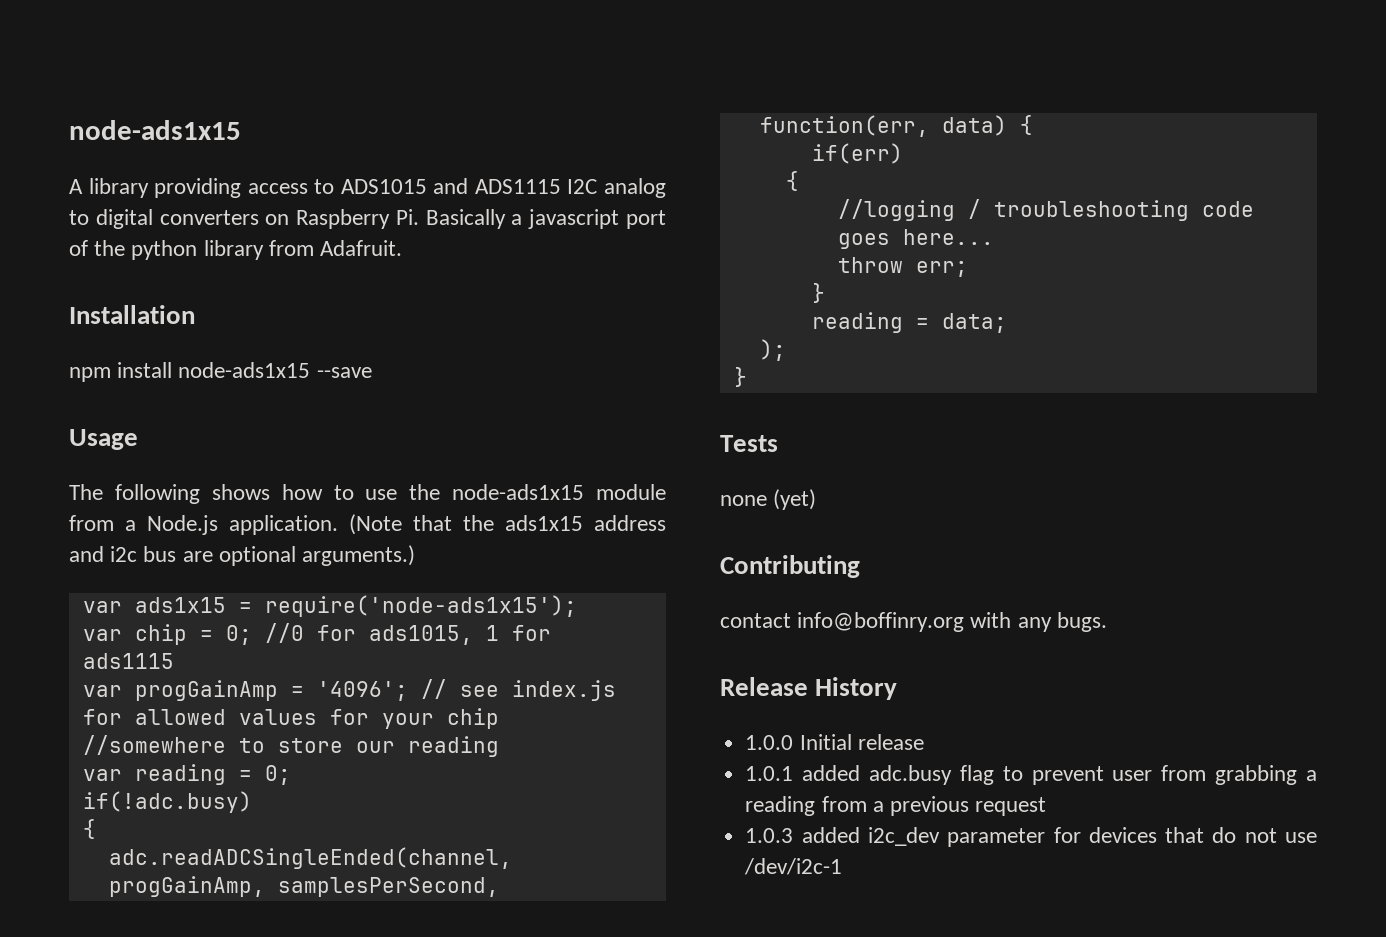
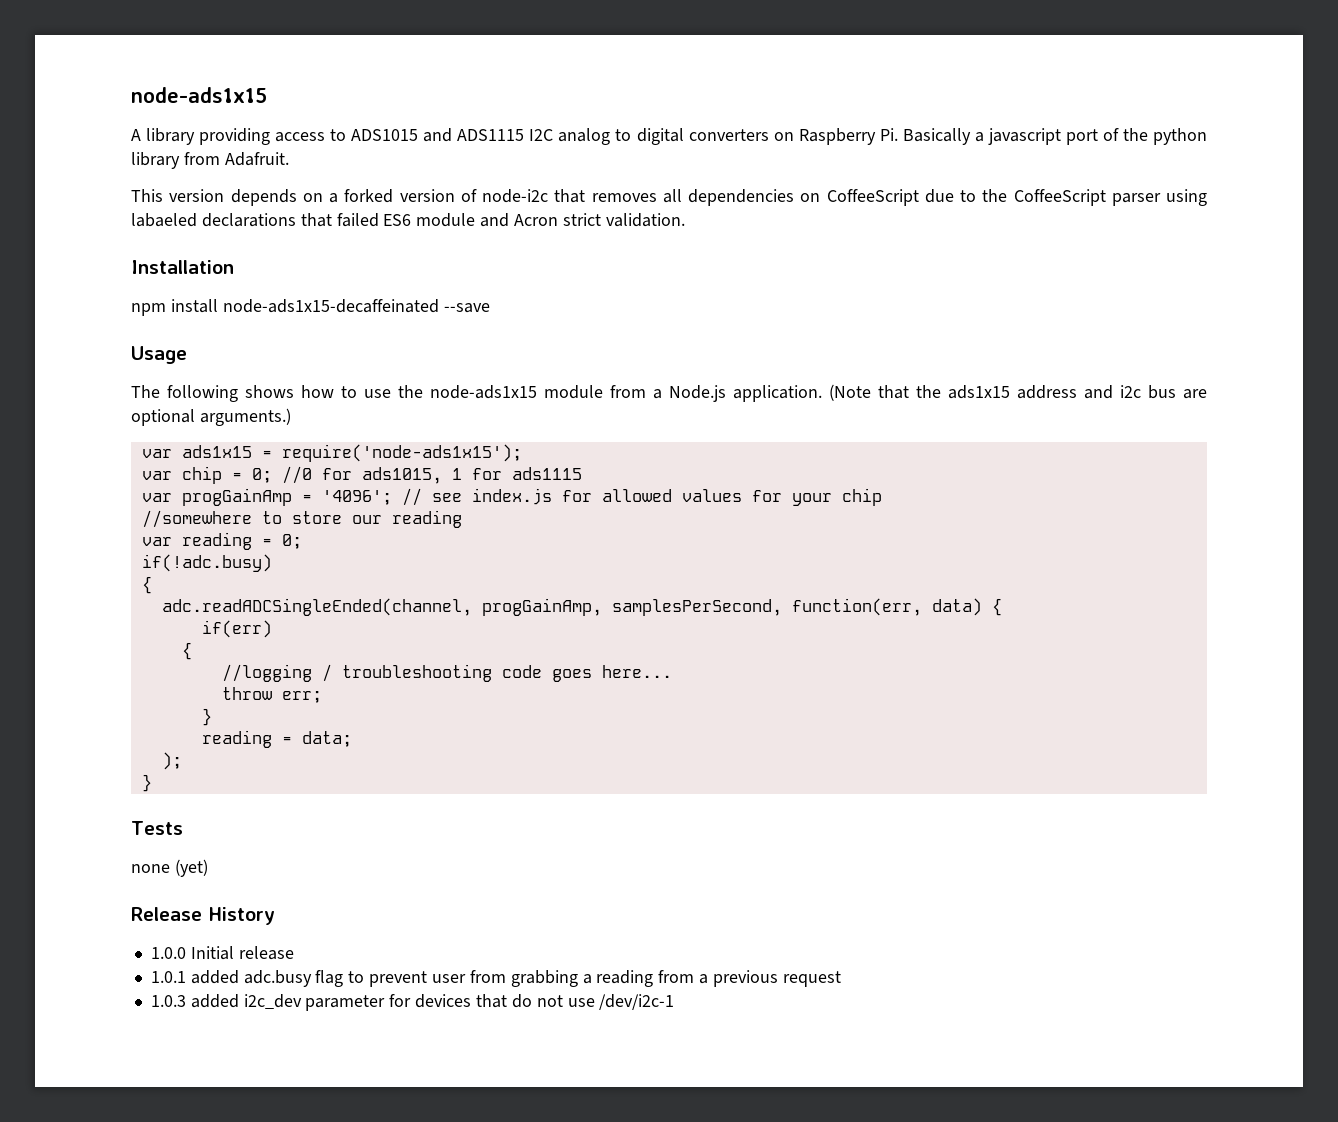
(403, 248) none -> [131,189,1207,206] [131,213,685,227] // This version depends on a forked version of node-i2c that removes all dependencies on CoffeeScript due to the CoffeeScript parser using labaeled declarations that failed ES6 module and Acron strict validation.
[178,362,311,378] node-ads1x15 -> [222,299,439,313] node-ads1x15-decaffeinated
[720,555,860,578] [720,612,1107,632] // Contributing // contact info@boffinry.org with any bugs. -> (208, 868) none

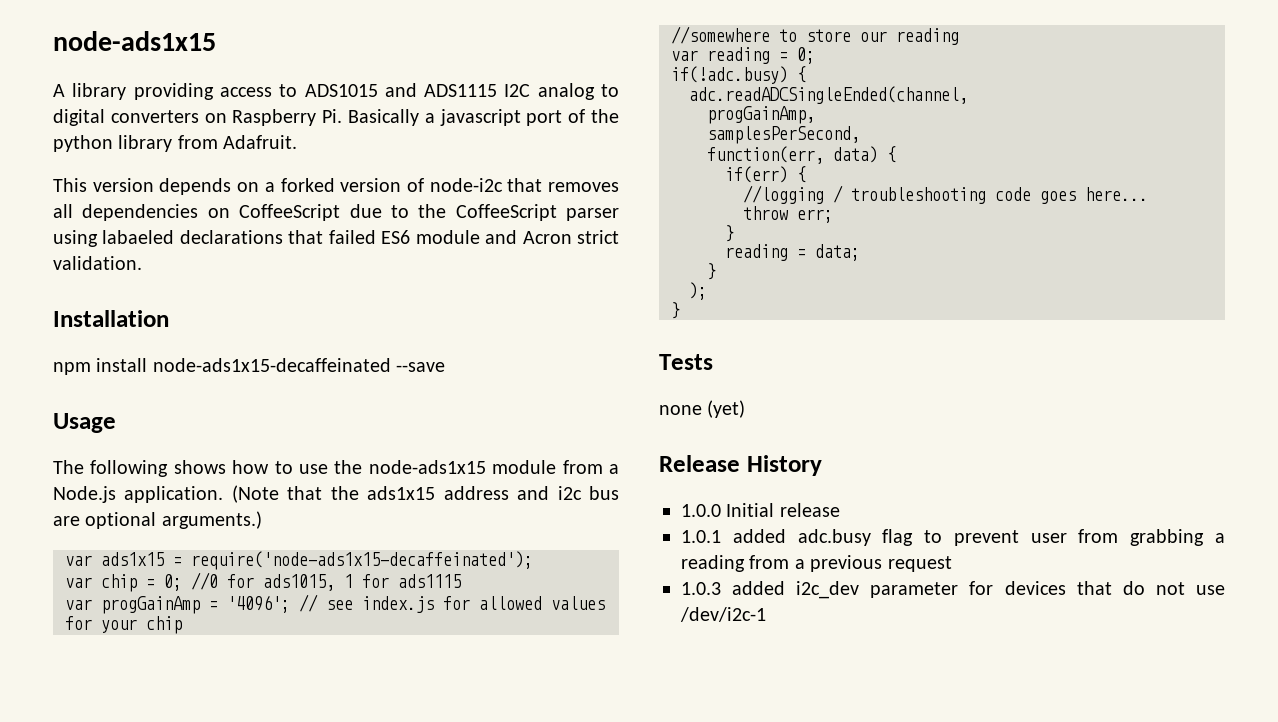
[281,444,522,462] require('node-ads1x15'); -> [191,551,533,570] require('node-ads1x15-decaffeinated');
(272, 563) // -> (788, 75) none
(472, 607) none -> (968, 95) //
(602, 607) none -> (815, 115) //
(782, 607) none -> (860, 135) //
(272, 629) // -> (788, 174) none
(352, 739) none -> [707,263,716,280] // }

